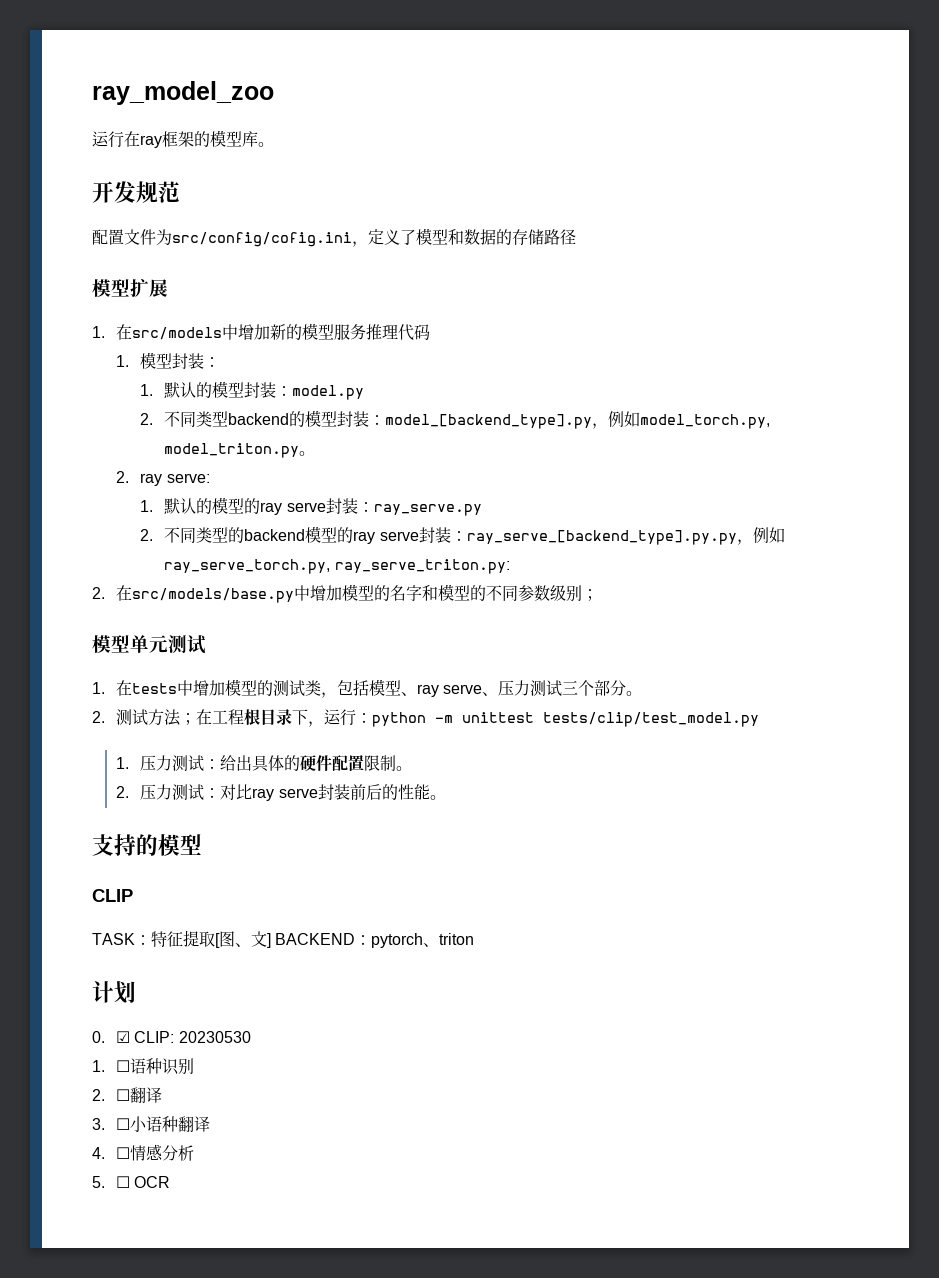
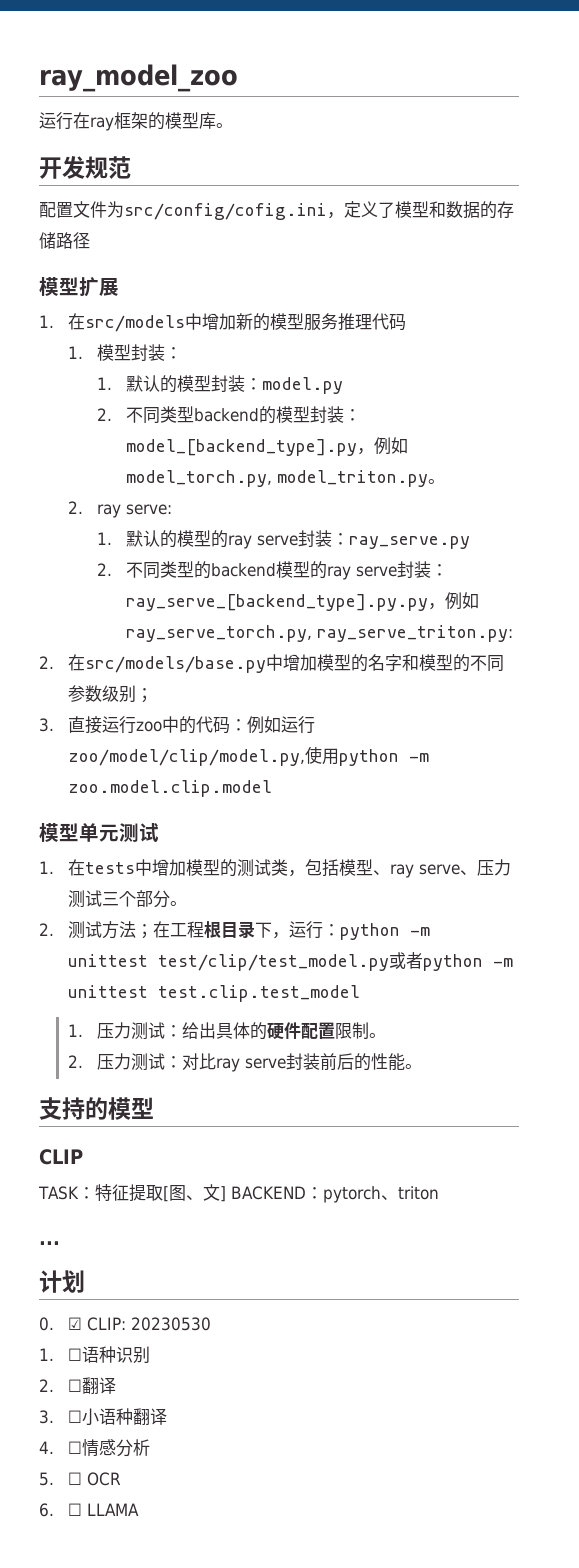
(599, 595) none -> [39,716,315,734] [67,746,429,766] [67,780,272,797] // 3.直接运行zoo中的代码：例如运行zoo/model/clip/model.py,使用python -m zoo.model.clip.model
[543,712,760,727] tests/clip/test_model.py -> [157,952,513,971] [67,985,360,1002] test/clip/test_model.py或者python -m unittest test.clip.test_model
(475, 939) none -> [39,1241,60,1245] // ...
(171, 1182) none -> [39,1503,139,1517] // 6. ☐ LLAMA

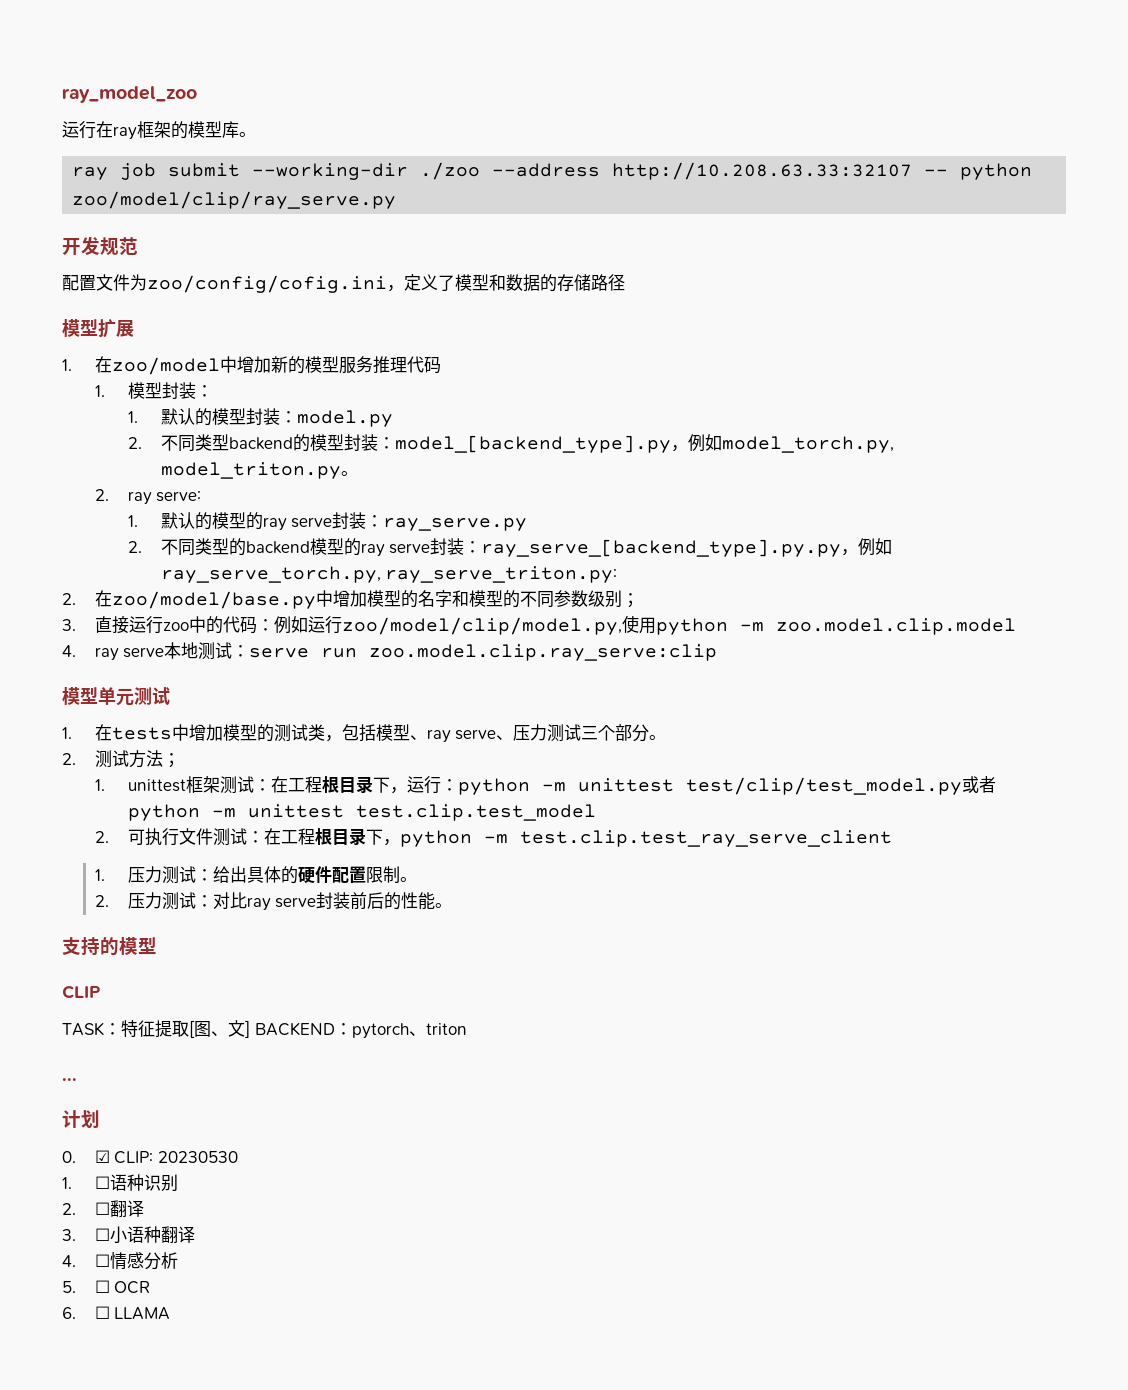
(233, 125) none -> [72,162,1033,180] [72,191,397,209] // ray job submit --working-dir ./zoo --address http://10.208.63.33:32107 -- python zoo/model/clip/ray_serve.py
[124,203,327,220] src/config/cofig.ini -> [147,275,387,293] zoo/config/cofig.ini
[84,315,185,332] src/models -> [111,357,220,375] zoo/model
[84,656,266,673] src/models/base.py -> [111,591,316,609] zoo/model/base.py
(272, 788) none -> [62,642,718,661] // 4. ray serve本地测试：serve run zoo.model.clip.ray_serve:clip
(153, 931) none -> [94,776,271,794] // 1. unittest框架测试：
(360, 993) none -> [94,828,892,847] // 2.可执行文件测试：在工程根目录下，python -m test.clip.test_ray_serve_client

